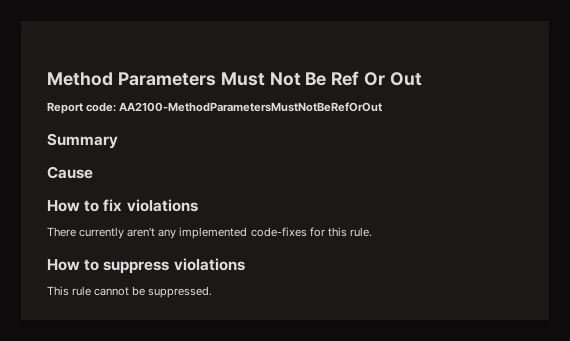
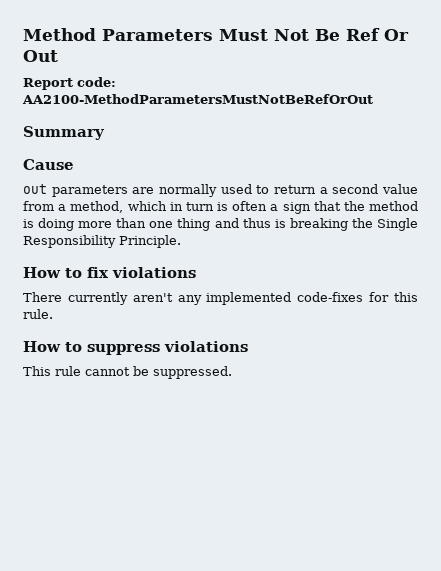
(93, 172) none -> [23,184,419,197] [23,201,418,214] [23,218,418,231] [23,235,181,248] // out parameters are normally used to return a second value from a method, which in turn is often a sign that the method is doing more than one thing and thus is breaking the Single Responsibility Principle.

